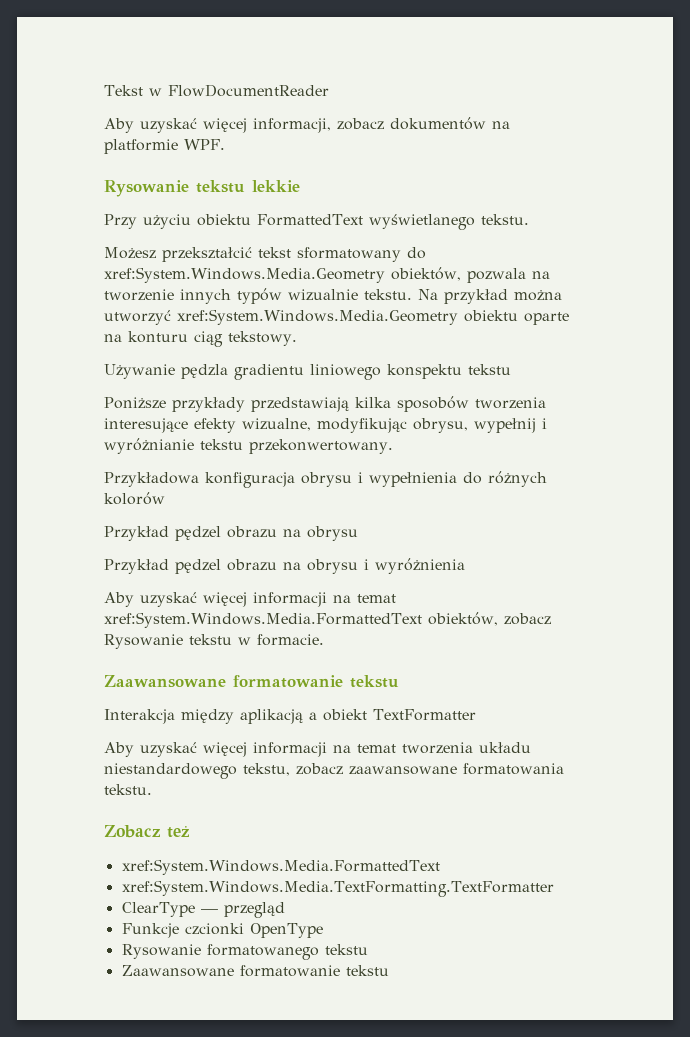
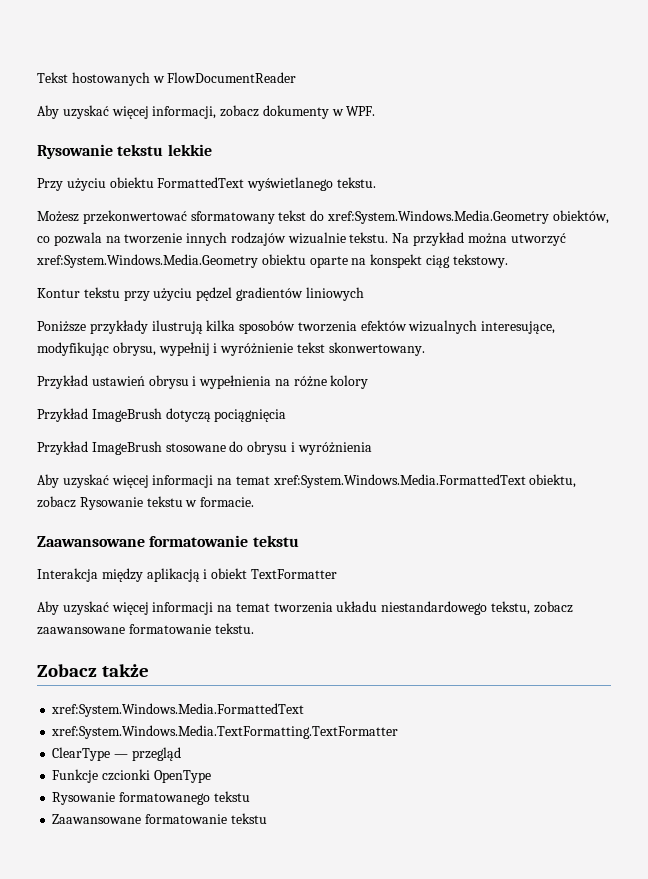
(143, 90) none -> [71,72,150,86] hostowanych
[390,117,510,130] [104,139,178,154] dokumentów na platformie -> [262,105,344,119] dokumenty w
[162,247,401,262] przekształcić tekst sformatowany -> [82,210,307,224] przekonwertować sformatowany tekst
(461, 274) none -> [37,236,50,243] co
[237,288,282,304] typów -> [230,232,286,246] rodzajów
[128,331,188,343] konturu -> [370,254,423,268] konspekt
[104,364,511,380] Używanie pędzla gradientu liniowego konspektu tekstu -> [37,287,364,301] Kontur tekstu przy użyciu pędzel gradientów liniowych
[251,397,349,412] przedstawiają -> [151,320,203,334] ilustrują
[104,418,311,433] interesujące efekty wizualne, -> [360,320,556,334] efektów wizualnych interesujące,
[104,438,393,454] [104,471,547,488] [104,492,165,505] [104,526,358,541] [104,559,301,574] wyróżnianie tekstu przekonwertowany. // Przykładowa konfiguracja obrysu i wypełnienia do różnych kolorów // Przykład pędzel obrazu na obrysu // Przykład pędzel obrazu na -> [220,342,425,356] [37,375,369,389] [37,408,287,422] [37,441,244,455] wyróżnienie tekst skonwertowany. // Przykład ustawień obrysu i wypełnienia na różne kolory // Przykład ImageBrush dotyczą pociągnięcia // Przykład ImageBrush stosowane do
[427,612,498,626] obiektów, -> [529,474,577,488] obiektu,
[309,712,317,720] a -> [203,569,208,579] i
[463,763,564,775] formatowania -> [128,624,211,634] formatowanie
[167,826,189,838] też -> [102,664,150,677] także

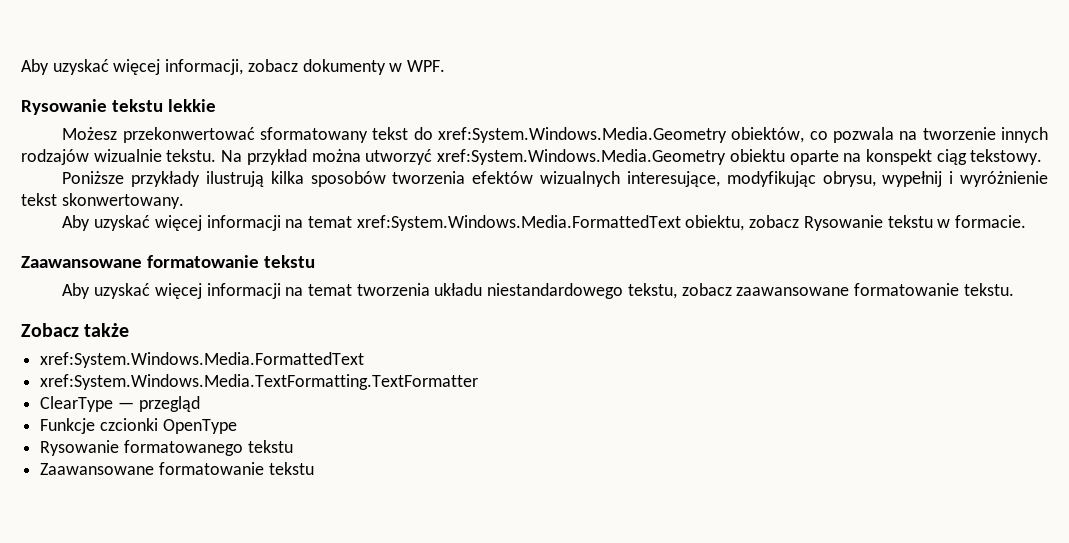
[37,72,297,86] Tekst hostowanych w FlowDocumentReader // -> (21, 67) none
[37,177,376,191] // Przy użyciu obiektu FormattedText wyświetlanego tekstu. -> (216, 105) none
[37,287,364,301] // Kontur tekstu przy użyciu pędzel gradientów liniowych -> (1043, 157) none
[37,375,369,389] [37,408,287,422] [37,441,372,455] // Przykład ustawień obrysu i wypełnienia na różne kolory // Przykład ImageBrush dotyczą pociągnięcia // Przykład ImageBrush stosowane do obrysu i wyróżnienia -> (184, 201) none
[37,568,337,582] // Interakcja między aplikacją i obiekt TextFormatter -> (315, 261) none

